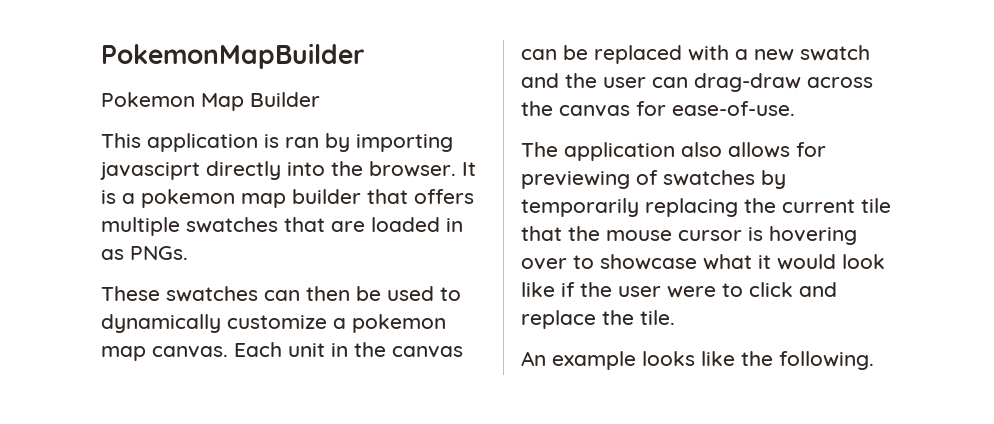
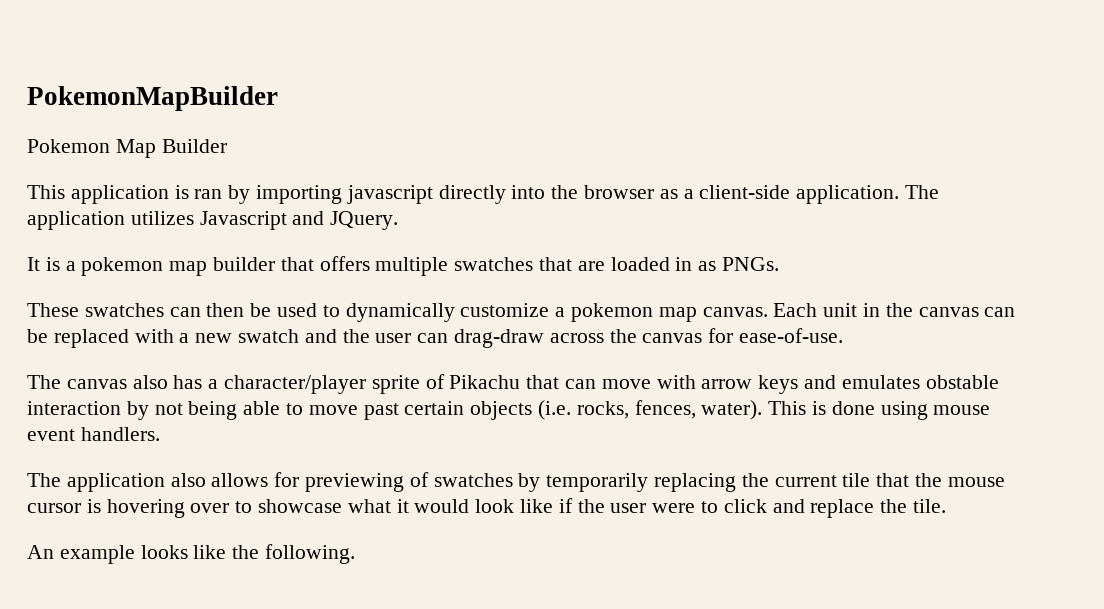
[100,162,200,180] javasciprt -> [346,185,433,204] javascript
[369,161,456,177] browser. -> [584,185,940,204] [27,211,399,230] browser as a client-side application. The application utilizes Javascript and JQuery. //
(795, 108) none -> [27,374,999,394] [27,400,991,420] [27,427,160,441] // The canvas also has a character/player sprite of Pikachu that can move with arrow keys and emulates obstable interaction by not being able to move past certain objects (i.e. rocks, fences, water). This is done using mouse event handlers.

